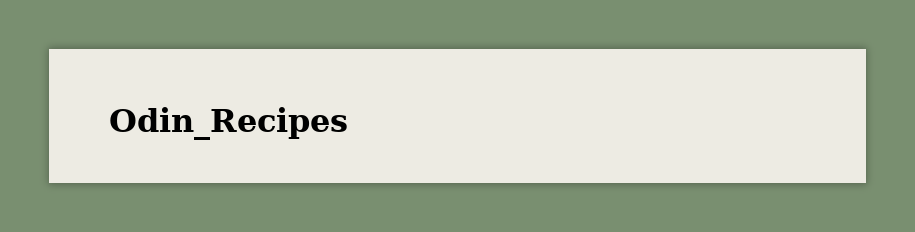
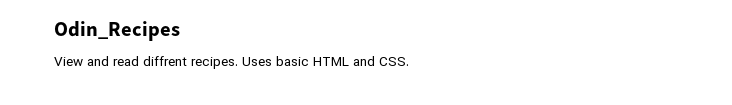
(348, 123) none -> [54,56,409,69] // View and read diffrent recipes. Uses basic HTML and CSS.

